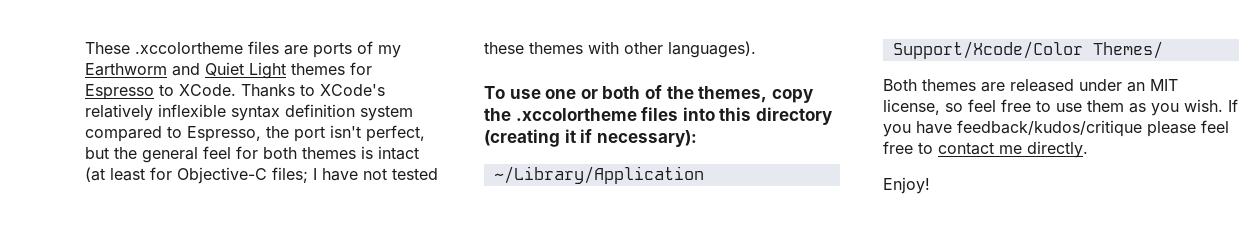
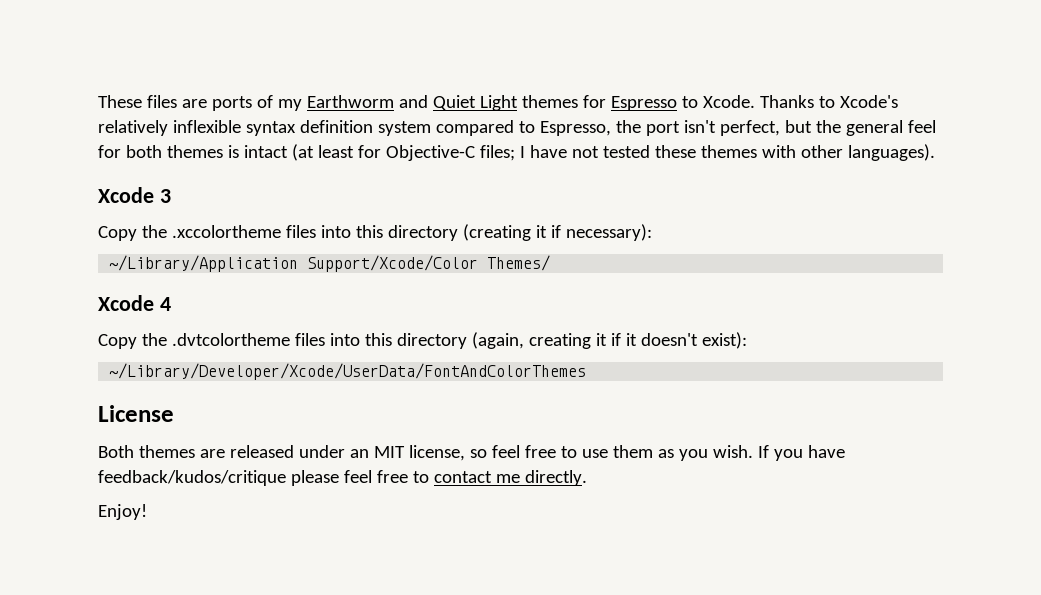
[135,42,243,54] .xccolortheme -> (142, 101) none
[179,84,236,96] XCode. -> [702,95,755,108] Xcode.
[320,84,385,96] XCode's -> [839,95,898,108] Xcode's
[484,85,813,103] To use one or both of the themes, copy -> [98,187,171,203] [98,226,137,241] Xcode 3 // Copy
(1163, 50) none -> [98,295,171,311] [98,332,747,349] [109,363,587,380] [98,405,174,422] // Xcode 4 // Copy the .dvtcolortheme files into this directory (again, creating it if it doesn't exist): // ~/Library/Developer/Xcode/UserData/FontAndColorThemes // License

